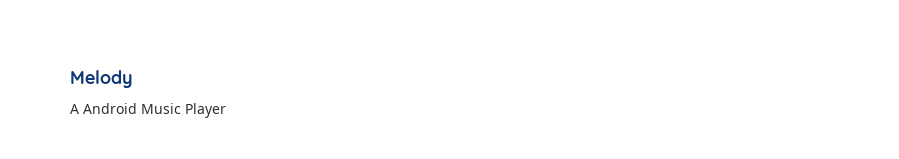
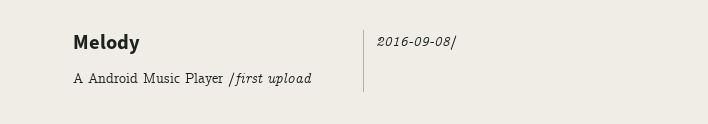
(226, 110) none -> [228,72,312,87] [376,35,457,50] /first upload 2016-09-08/

